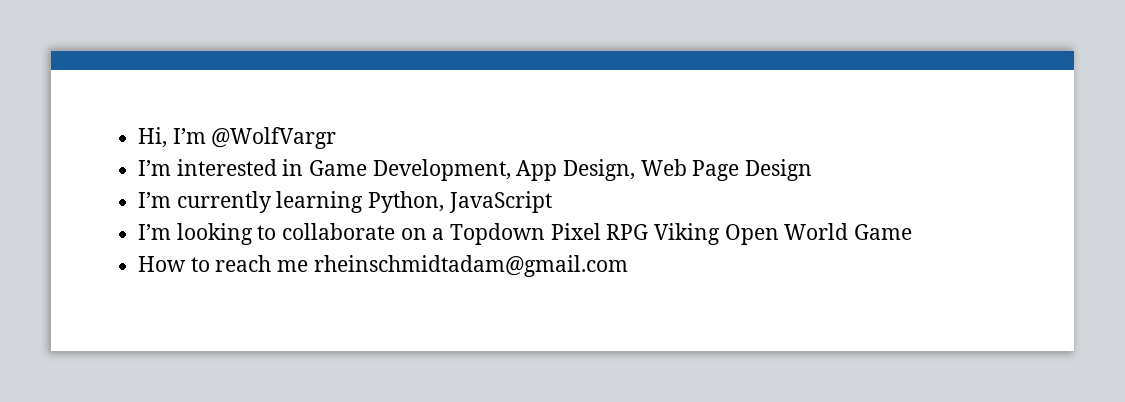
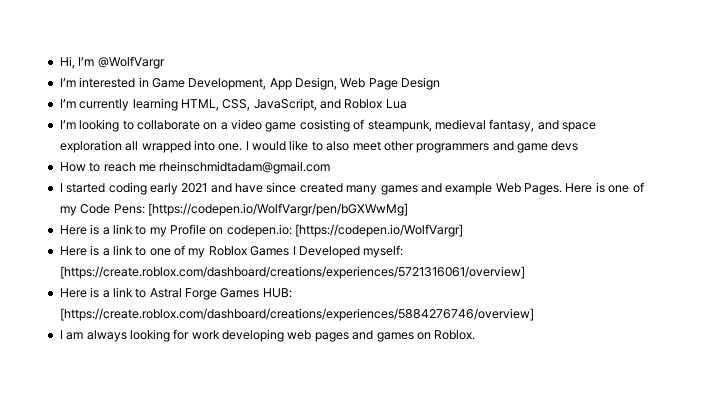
[368,191,552,213] Python, JavaScript -> [180,98,407,111] HTML, CSS, JavaScript, and Roblox Lua
[450,223,913,245] Topdown Pixel RPG Viking Open World Game -> [231,119,596,132] [59,140,579,153] video game cosisting of steampunk, medieval fantasy, and space exploration all wrapped into one. I would like to also meet other programmers and game devs
(628, 266) none -> [59,182,644,195] [59,203,408,216] [59,224,464,237] [59,245,404,258] [59,266,525,279] [59,287,292,300] [59,308,534,321] [59,329,476,342] // I started coding early 2021 and have since created many games and example Web Pages. Here is one of my Code Pens: [https://codepen.io/WolfVargr/pen/bGXWwMg] // Here is a link to my Profile on codepen.io: [https://codepen.io/WolfVargr] // Here is a link to one of my Roblox Games I Developed myself: [https://create.roblox.com/dashboard/creations/experiences/5721316061/overview] // Here is a link to Astral Forge Games HUB: [https://create.roblox.com/dashboard/creations/experiences/5884276746/overview] // I am always looking for work developing web pages and games on Roblox.

